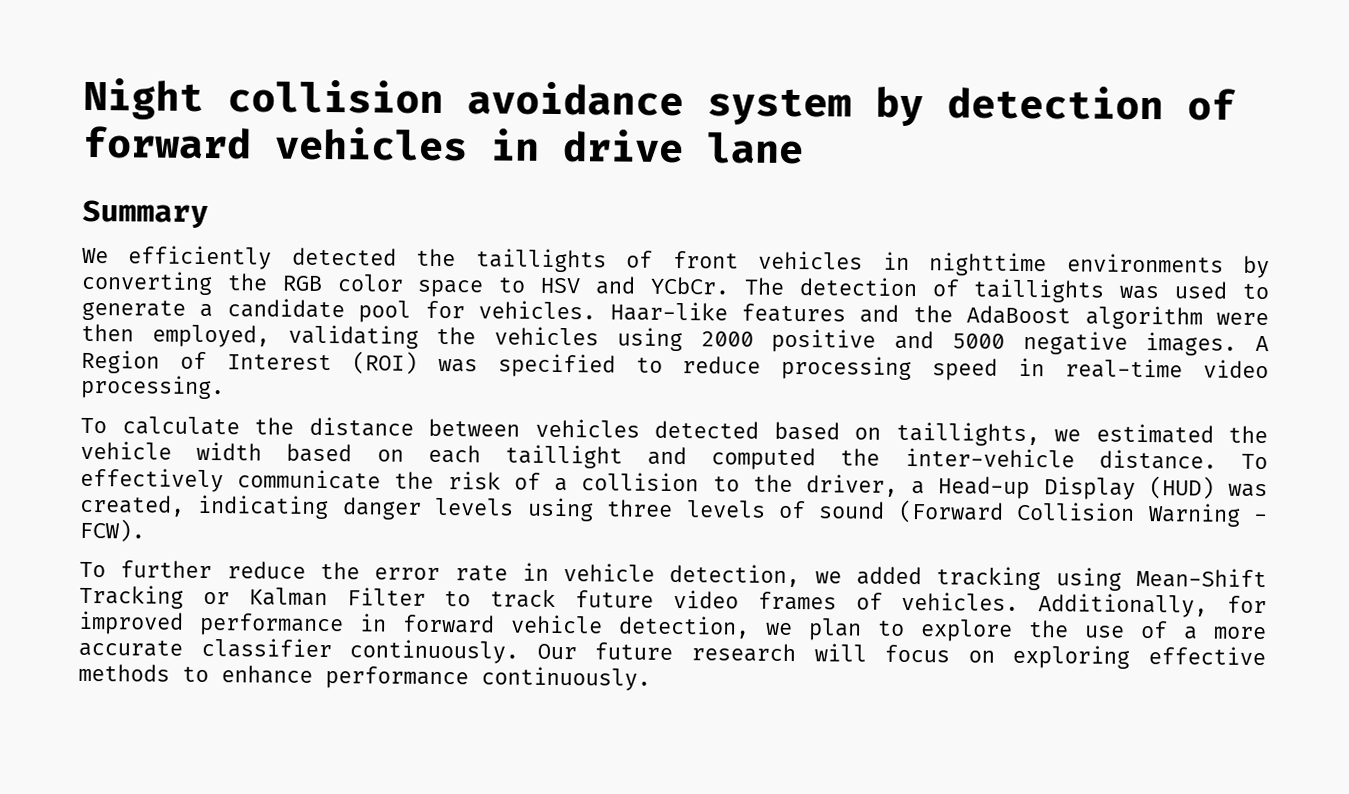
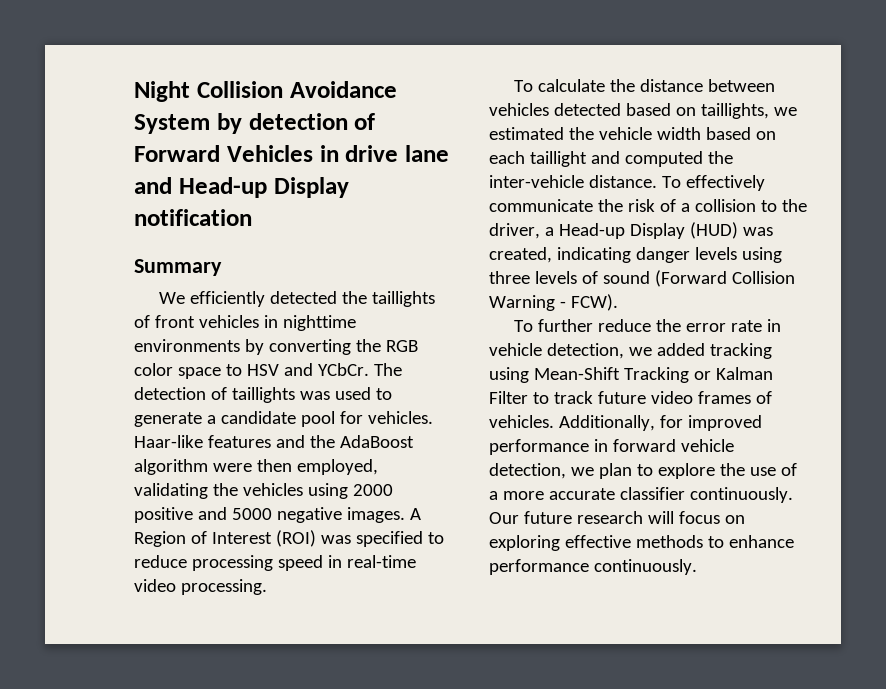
[227,79,852,126] collision avoidance system -> [196,81,397,98] [134,114,210,134] Collision Avoidance System
[83,125,468,162] forward vehicles -> [134,145,313,162] Forward Vehicles
(804, 148) none -> [134,177,349,198] [134,209,252,226] and Head-up Display notification

